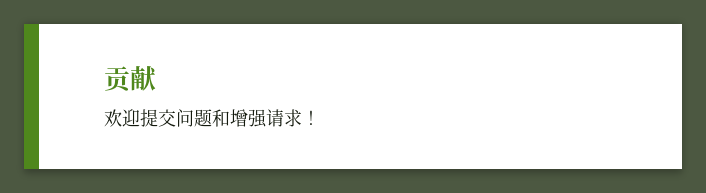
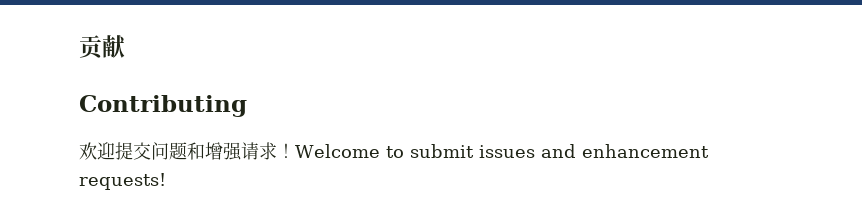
(157, 78) none -> [79,95,247,117] // Contributing
(320, 117) none -> [295,144,709,158] [79,173,166,190] Welcome to submit issues and enhancement requests!

